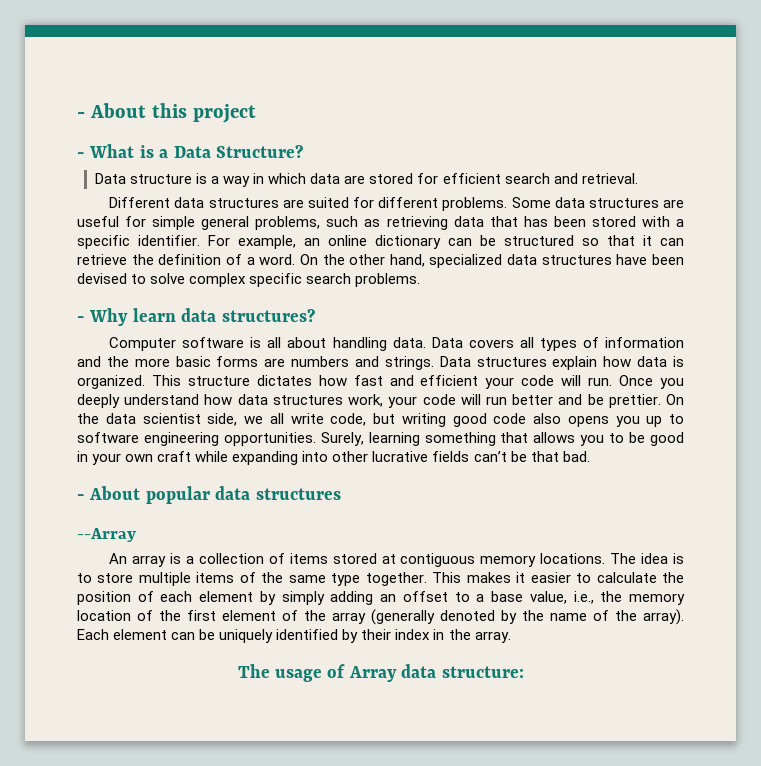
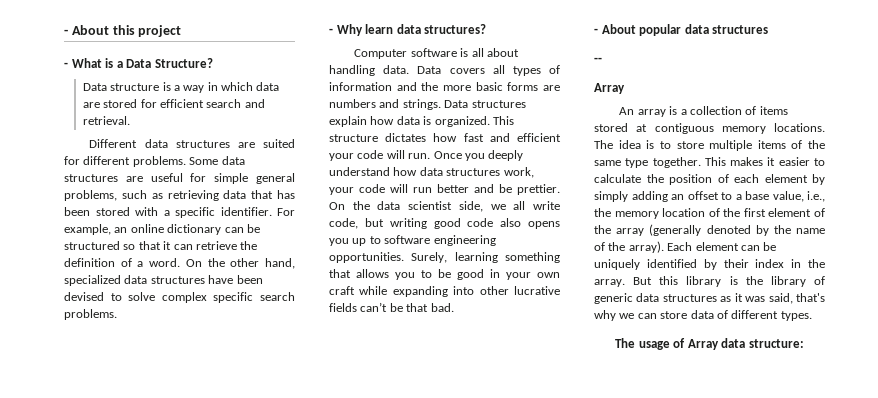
[77,528,136,542] --Array -> [594,57,602,63] [594,83,625,94] -- // Array
(511, 637) none -> [633,276,825,287] [594,293,825,304] [594,310,812,321] But this library is the library of generic data structures as it was said, that's why we can store data of different types.

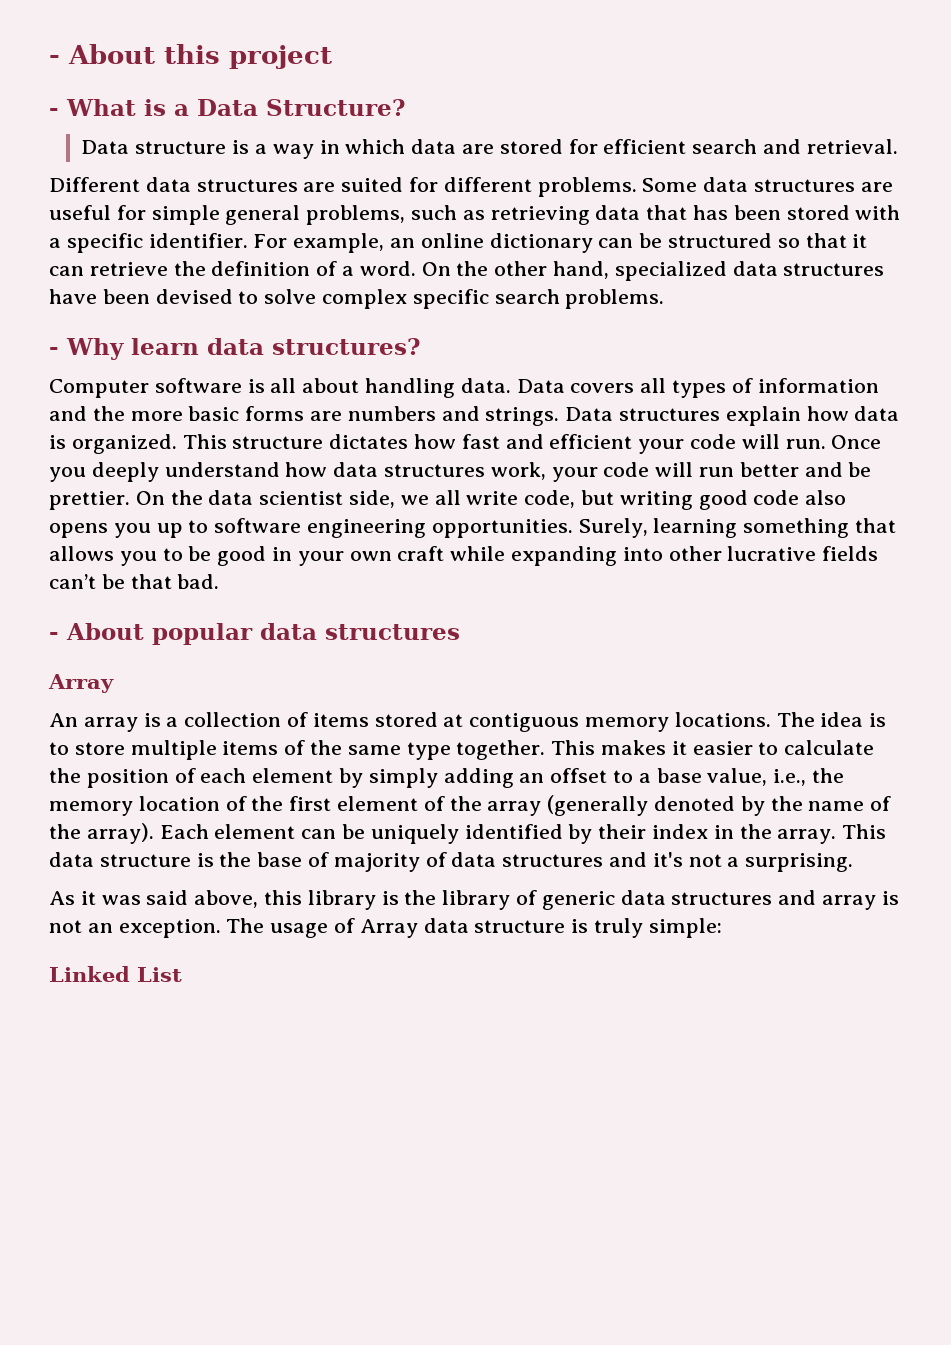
[594,57,602,63] // -- -> (460, 632) none
[633,277,653,285] But -> [842,824,887,839] [49,852,854,872] [49,890,259,908] This data structure is the base of majority of data structures and it's not a surprising. // As it was said above,
[720,293,825,304] [594,310,812,321] as it was said, that's why we can store data of different types. // -> [778,890,899,910] [49,919,221,938] and array is not an exception.
[748,339,804,348] structure: -> [474,918,722,938] [49,966,182,982] structure is truly simple: // Linked List

